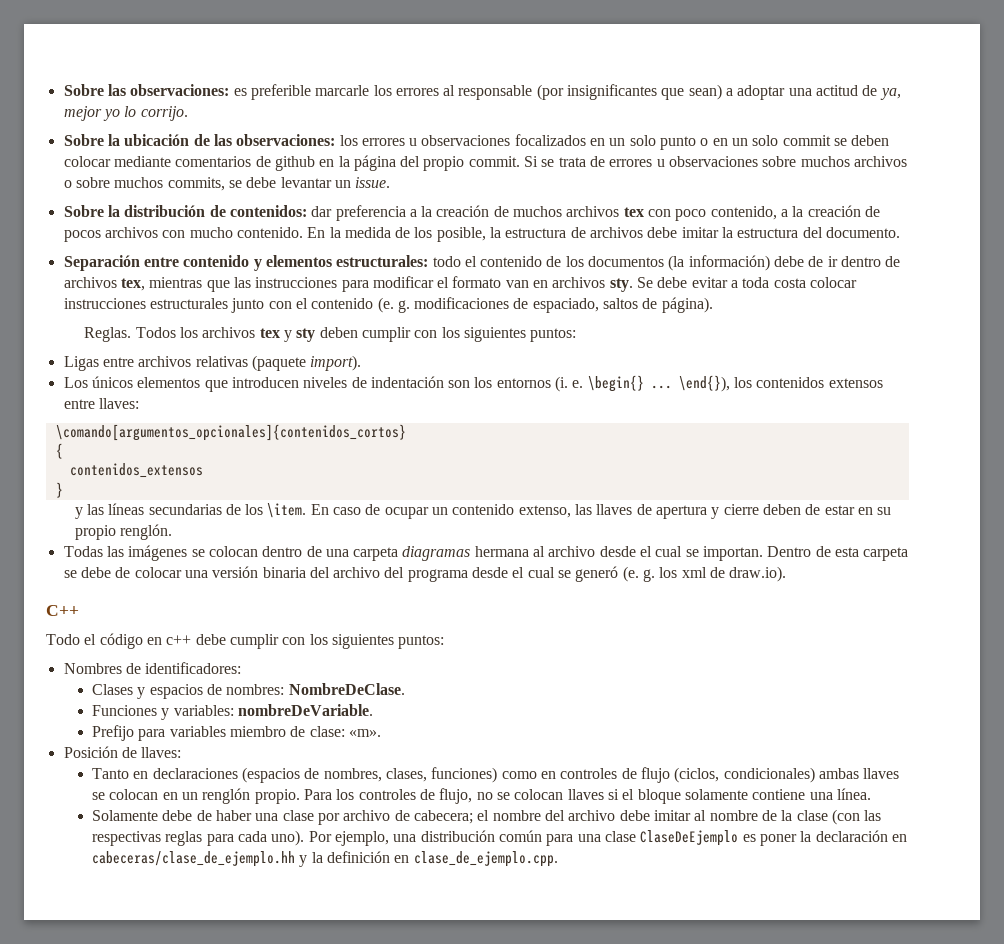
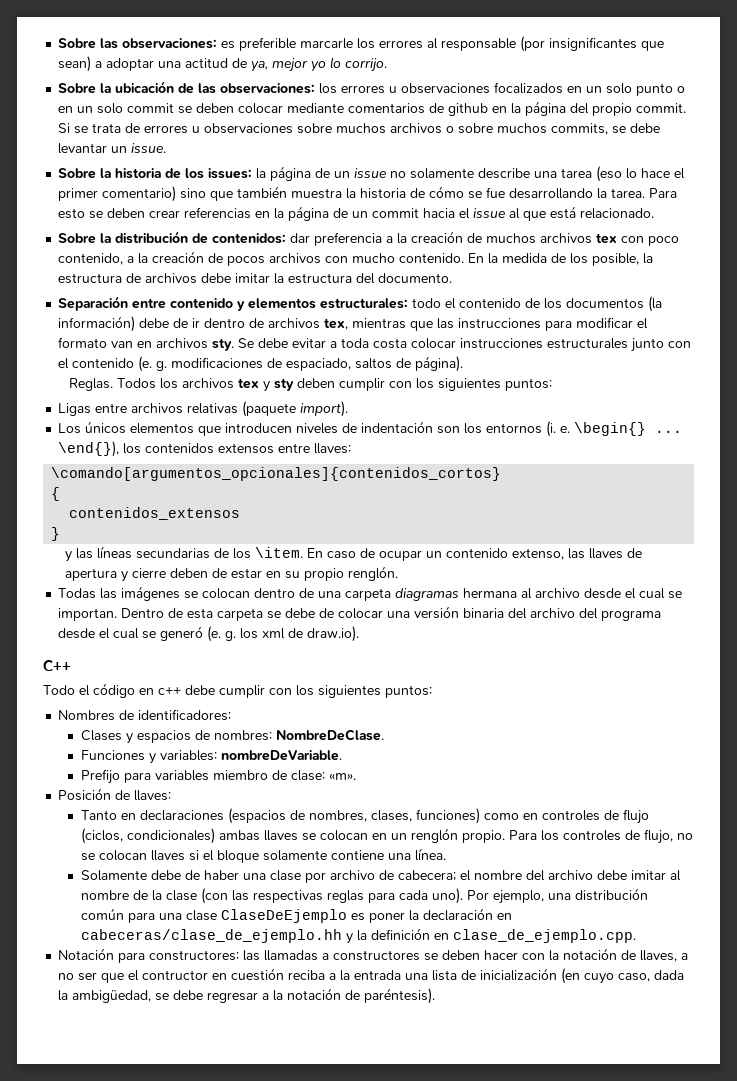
(391, 182) none -> [58,166,686,182] [58,186,678,202] [58,206,655,221] // Sobre la historia de los issues: la página de un issue no solamente describe una tarea (eso lo hace el primer comentario) sino que también muestra la historia de cómo se fue desarrollando la tarea. Para esto se deben crear referencias en la página de un commit hacia el issue al que está relacionado.
(558, 859) none -> [58,948,689,963] [58,968,685,984] [58,988,436,1004] // Notación para constructores: las llamadas a constructores se deben hacer con la notación de llaves, a no ser que el contructor en cuestión reciba a la entrada una lista de inicialización (en cuyo caso, dada la ambigüedad, se debe regresar a la notación de paréntesis).

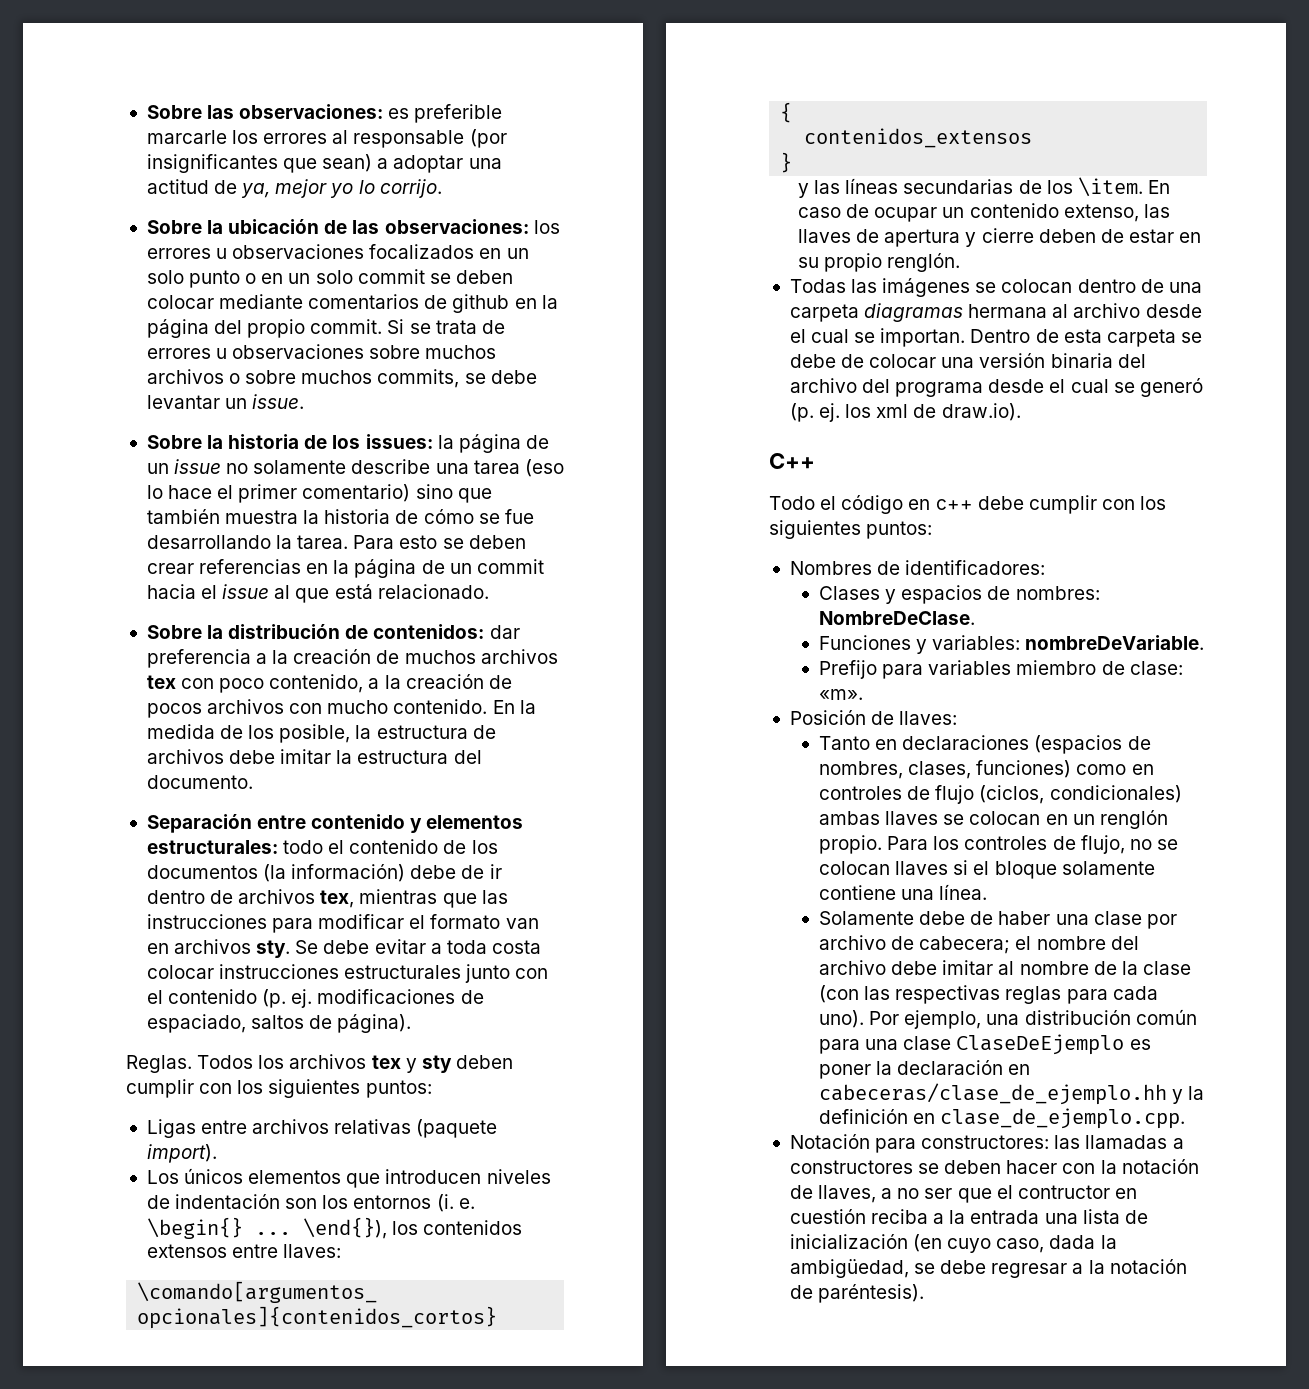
[138,356,168,372] (e. g. -> [262,989,313,1008] (p. ej.
[207,626,237,642] (e. g. -> [789,403,841,422] (p. ej.

